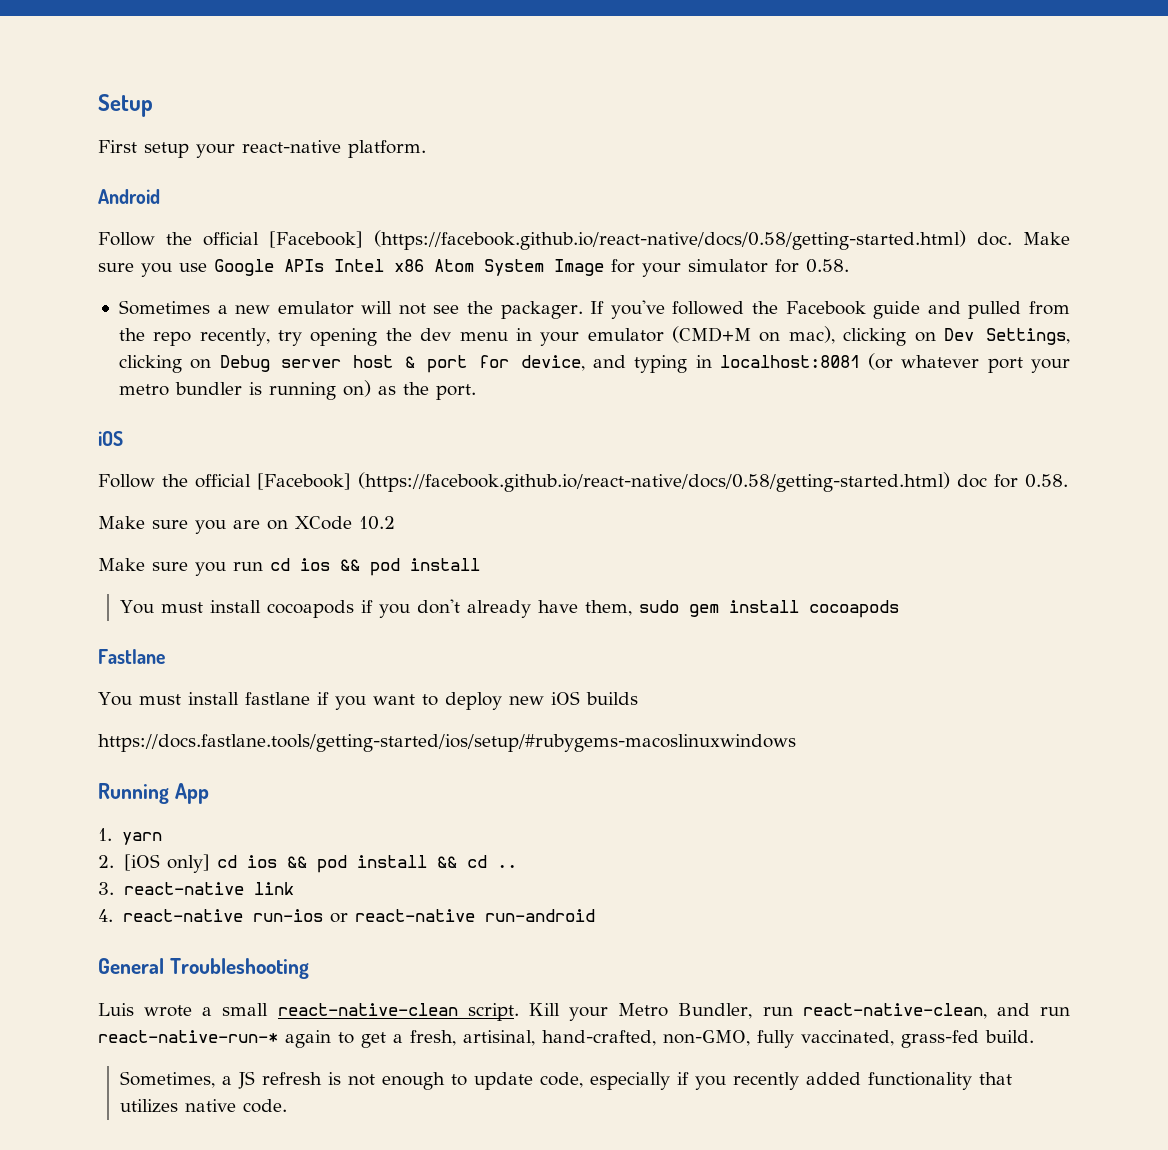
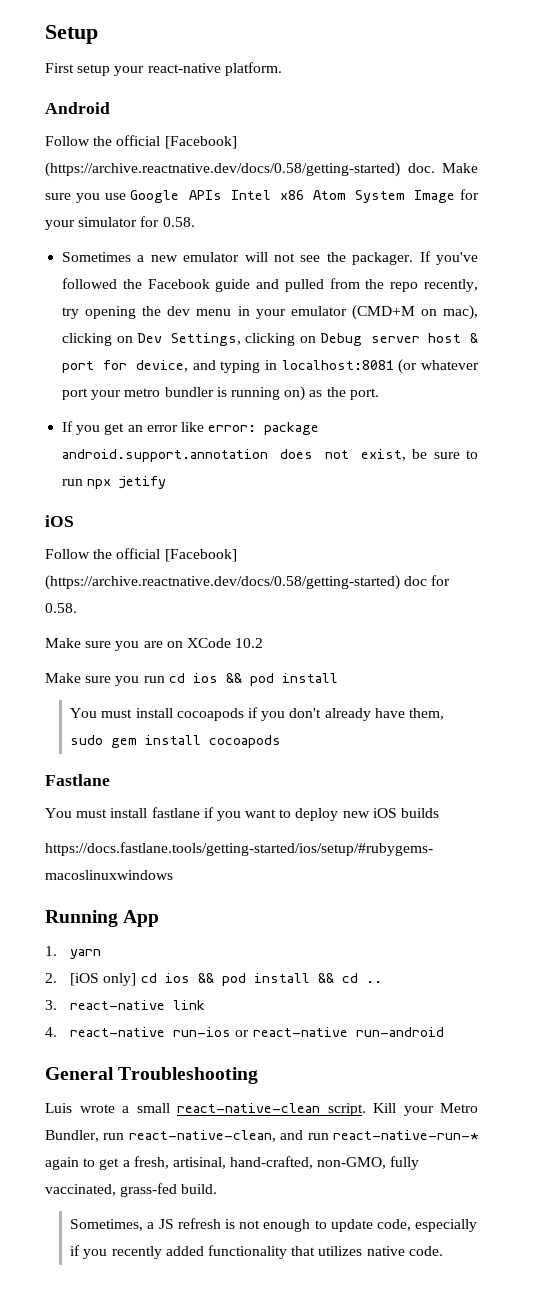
[374,230,966,250] (https://facebook.github.io/react-native/docs/0.58/getting-started.html) -> [45,162,400,177] (https://archive.reactnative.dev/docs/0.58/getting-started)
(476, 392) none -> [62,421,320,435] [62,449,478,462] [62,476,167,489] // If you get an error like error: package android.support.annotation does not exist, be sure to run npx jetify
[358,472,950,492] (https://facebook.github.io/react-native/docs/0.58/getting-started.html) -> [45,575,400,590] (https://archive.reactnative.dev/docs/0.58/getting-started)

